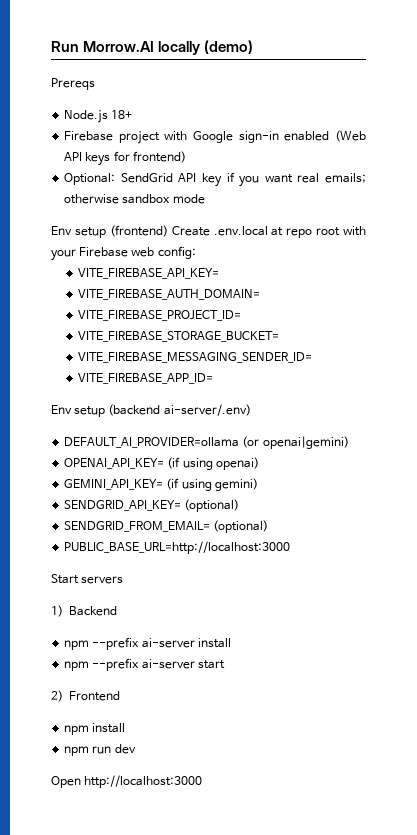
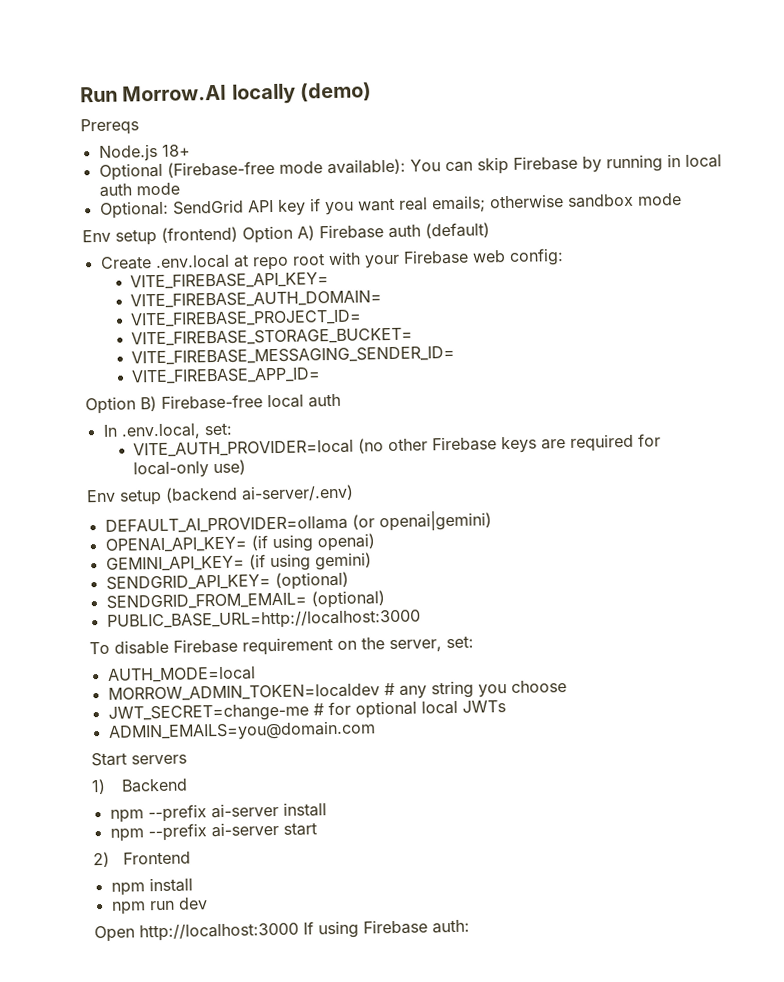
[64,130,366,144] [64,151,186,166] Firebase project with Google sign-in enabled (Web API keys for frontend) -> [98,154,722,181] [98,182,180,197] Optional (Firebase-free mode available): You can skip Firebase by running in local auth mode
(168, 231) none -> [242,222,490,244] Option A) Firebase auth (default) //
(213, 378) none -> [85,393,341,415] [102,422,233,440] [133,433,662,458] [133,459,247,479] // Option B) Firebase-free local auth // In .env.local, set: // VITE_AUTH_PROVIDER=local (no other Firebase keys are required for local-only use)
(291, 547) none -> [89,635,474,656] [107,666,256,683] [107,680,567,702] [107,700,506,723] [107,720,376,742] // To disable Firebase requirement on the server, set: // AUTH_MODE=local // MORROW_ADMIN_TOKEN=localdev # any string you choose // JWT_SECRET=change-me # for optional local JWTs // ADMIN_EMAILS=you@domain.com
(203, 781) none -> [303,919,470,939] If using Firebase auth:

